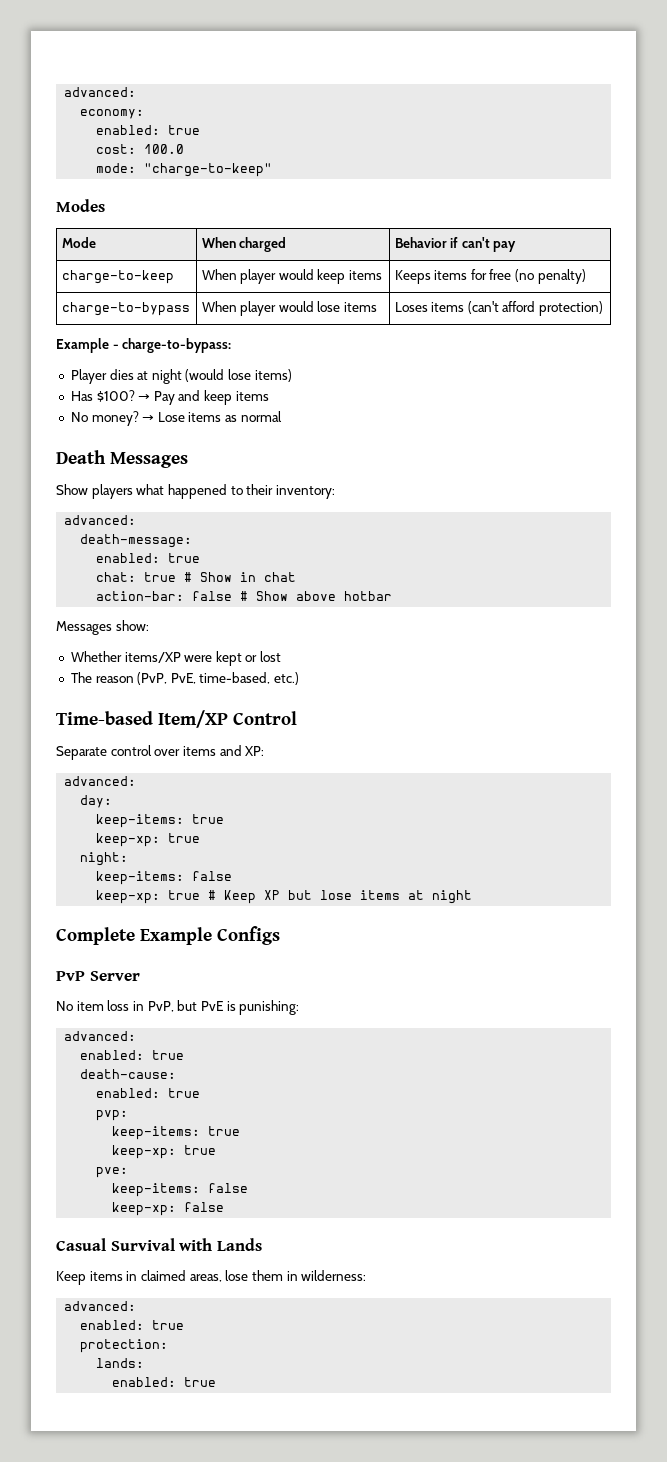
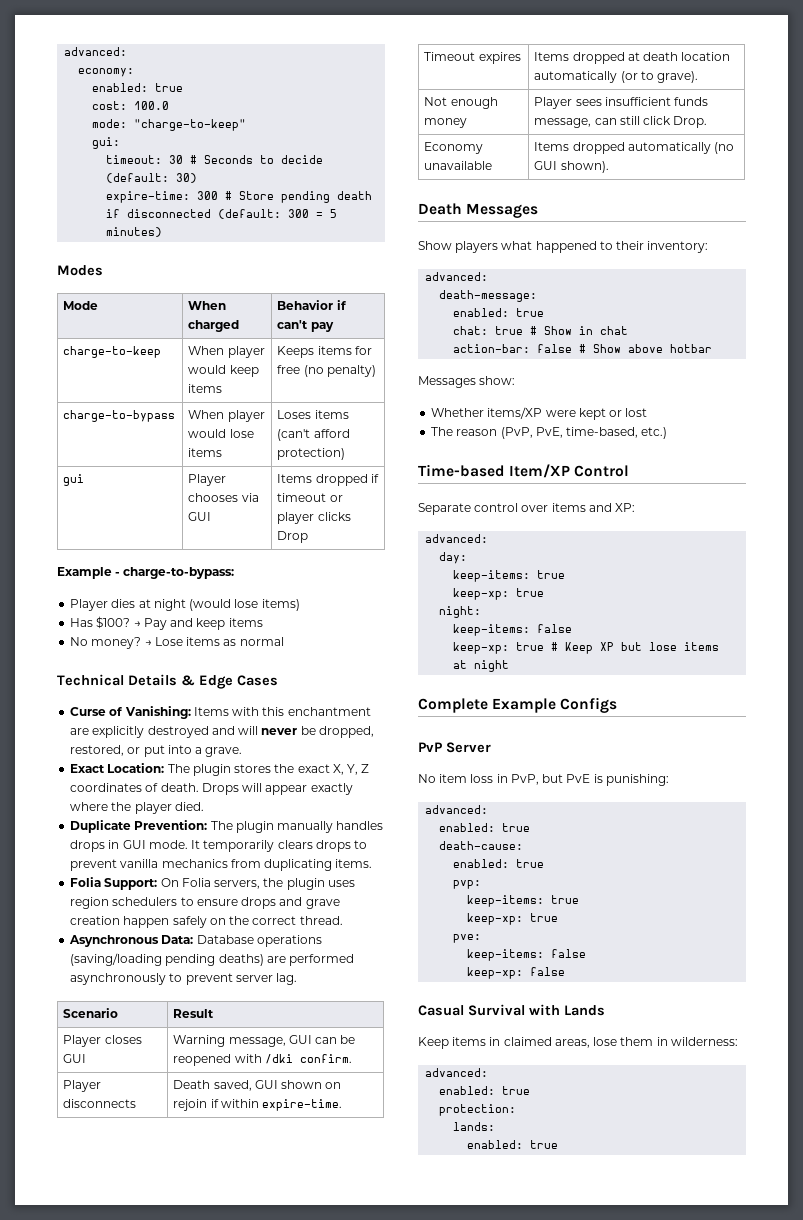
(273, 170) none -> [92,137,121,149] [106,155,324,164] [106,173,198,183] [106,191,373,203] [106,209,338,219] [106,227,163,237] // gui: // timeout: 30 # Seconds to decide (default: 30) // expire-time: 300 # Store pending death if disconnected (default: 300 = 5 minutes)
(604, 308) none -> [63,474,85,486] [188,474,227,486] [188,493,259,502] [188,512,212,521] [277,474,379,486] [277,493,343,502] [277,512,351,524] [277,531,309,543] // gui | Player chooses via GUI | Items dropped if timeout or player clicks Drop
(282, 416) none -> [57,674,278,689] [70,706,371,719] [70,726,374,738] [70,745,243,757] [70,763,370,776] [70,783,353,795] [70,802,204,814] [70,820,384,833] [70,840,368,852] [70,859,373,871] [70,877,355,890] [70,897,340,909] [70,916,343,928] [69,935,322,947] [70,953,355,966] [70,973,298,985] [63,1008,119,1018] [173,1009,215,1018] [63,1035,142,1047] [63,1054,87,1063] [173,1035,356,1047] [173,1054,352,1066] [63,1080,102,1092] [63,1099,137,1108] [173,1080,342,1091] [173,1099,343,1111] [424,52,521,64] [534,52,731,64] [534,71,699,83] [424,97,498,109] [424,118,468,128] [534,97,709,109] [534,116,708,128] [424,142,484,154] [424,161,493,170] [534,142,735,154] [534,161,609,173] // Technical Details & Edge Cases // Curse of Vanishing: Items with this enchantment are explicitly destroyed and will never be dropped, restored, or put into a grave. // Exact Location: The plugin stores the exact X, Y, Z coordinates of death. Drops will appear exactly where the player died. // Duplicate Prevention: The plugin manually handles drops in GUI mode. It temporarily clears drops to prevent vanilla mechanics from duplicating items. // Folia Support: On Folia servers, the plugin uses region schedulers to ensure drops and grave creation happen safely on the correct thread. // Asynchronous Data: Database operations (saving/loading pending deaths) are performed asynchronously to prevent server lag. // Scenario | Result // Player closes GUI | Warning message, GUI can be reopened with /dki confirm. // Player disconnects | Death saved, GUI shown on rejoin if within expire-time. // Timeout expires | Items dropped at death location automatically (or to grave). // Not enough money | Player sees insufficient funds message, can still click Drop. // Economy unavailable | Items dropped automatically (no GUI shown).

